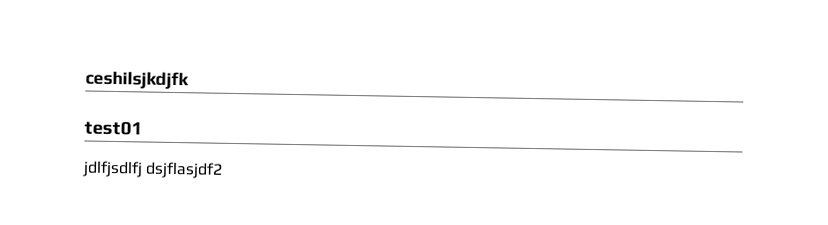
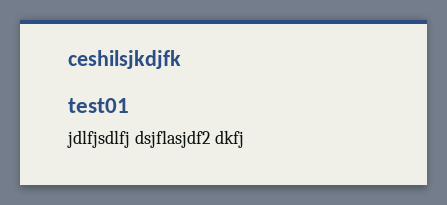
(224, 170) none -> [215,130,245,148] dkfj

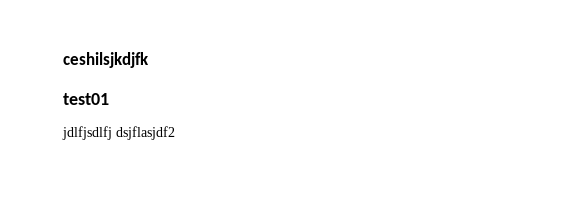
[215,130,245,148] dkfj -> (175, 133) none

